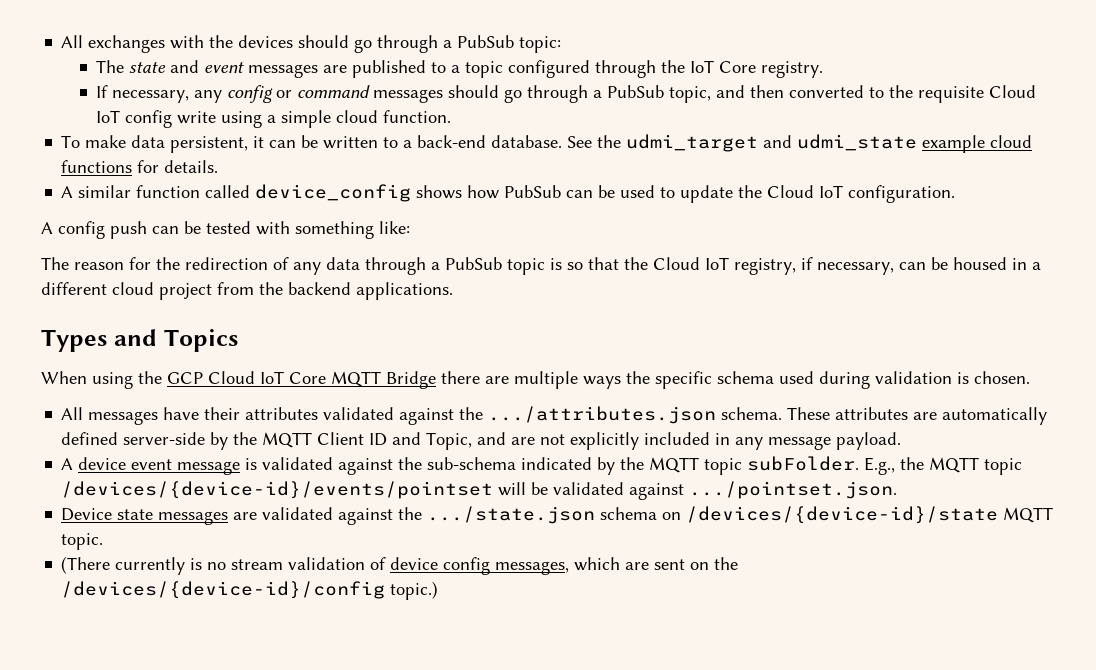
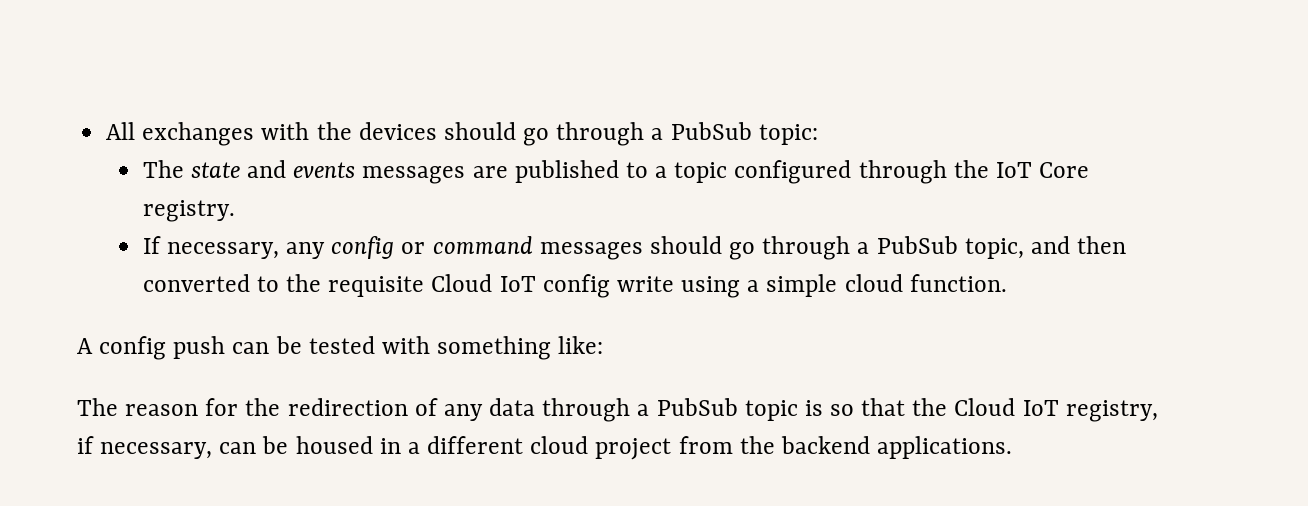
[204,62,245,73] event -> [293,162,356,178] events
[61,134,1033,153] [61,160,219,173] [61,184,956,203] // To make data persistent, it can be written to a back-end database. See the udmi_target and udmi_state example cloud functions for details. // A similar function called device_config shows how PubSub can be used to update the Cloud IoT configuration. -> (1007, 283) none
[41,329,238,352] [41,371,1030,389] [61,406,1048,425] [61,432,902,450] [61,456,1023,475] [61,481,898,500] [61,506,1054,525] [61,533,104,550] [61,556,739,575] [61,581,439,600] // Types and Topics // When using the GCP Cloud IoT Core MQTT Bridge there are multiple ways the specific schema used during validation is chosen. // All messages have their attributes validated against the .../attributes.json schema. These attributes are automatically defined server-side by the MQTT Client ID and Topic, and are not explicitly included in any message payload. // A device event message is validated against the sub-schema indicated by the MQTT topic subFolder. E.g., the MQTT topic /devices/{device-id}/events/pointset will be validated against .../pointset.json. // Device state messages are validated against the .../state.json schema on /devices/{device-id}/state MQTT topic. // (There currently is no stream validation of device config messages, which are sent on the /devices/{device-id}/config topic.) -> (1013, 447) none

